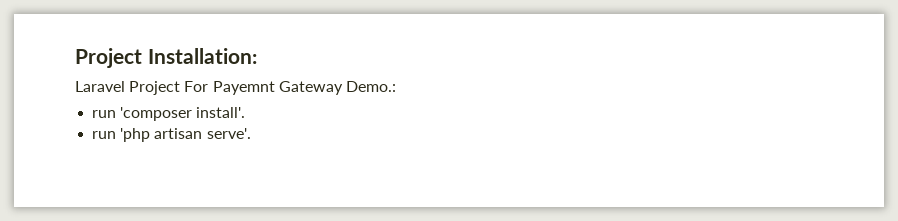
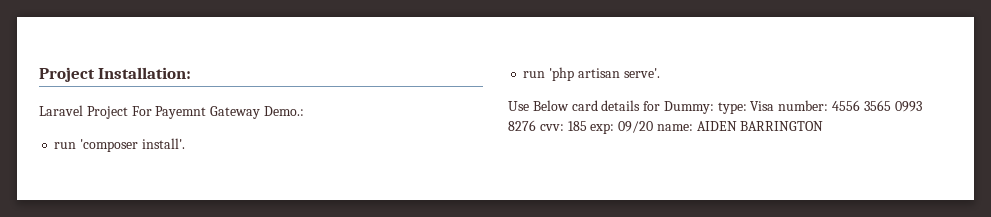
(251, 133) none -> [508,100,922,114] [508,120,824,134] // Use Below card details for Dummy: type: Visa number: 4556 3565 0993 8276 cvv: 185 exp: 09/20 name: AIDEN BARRINGTON

